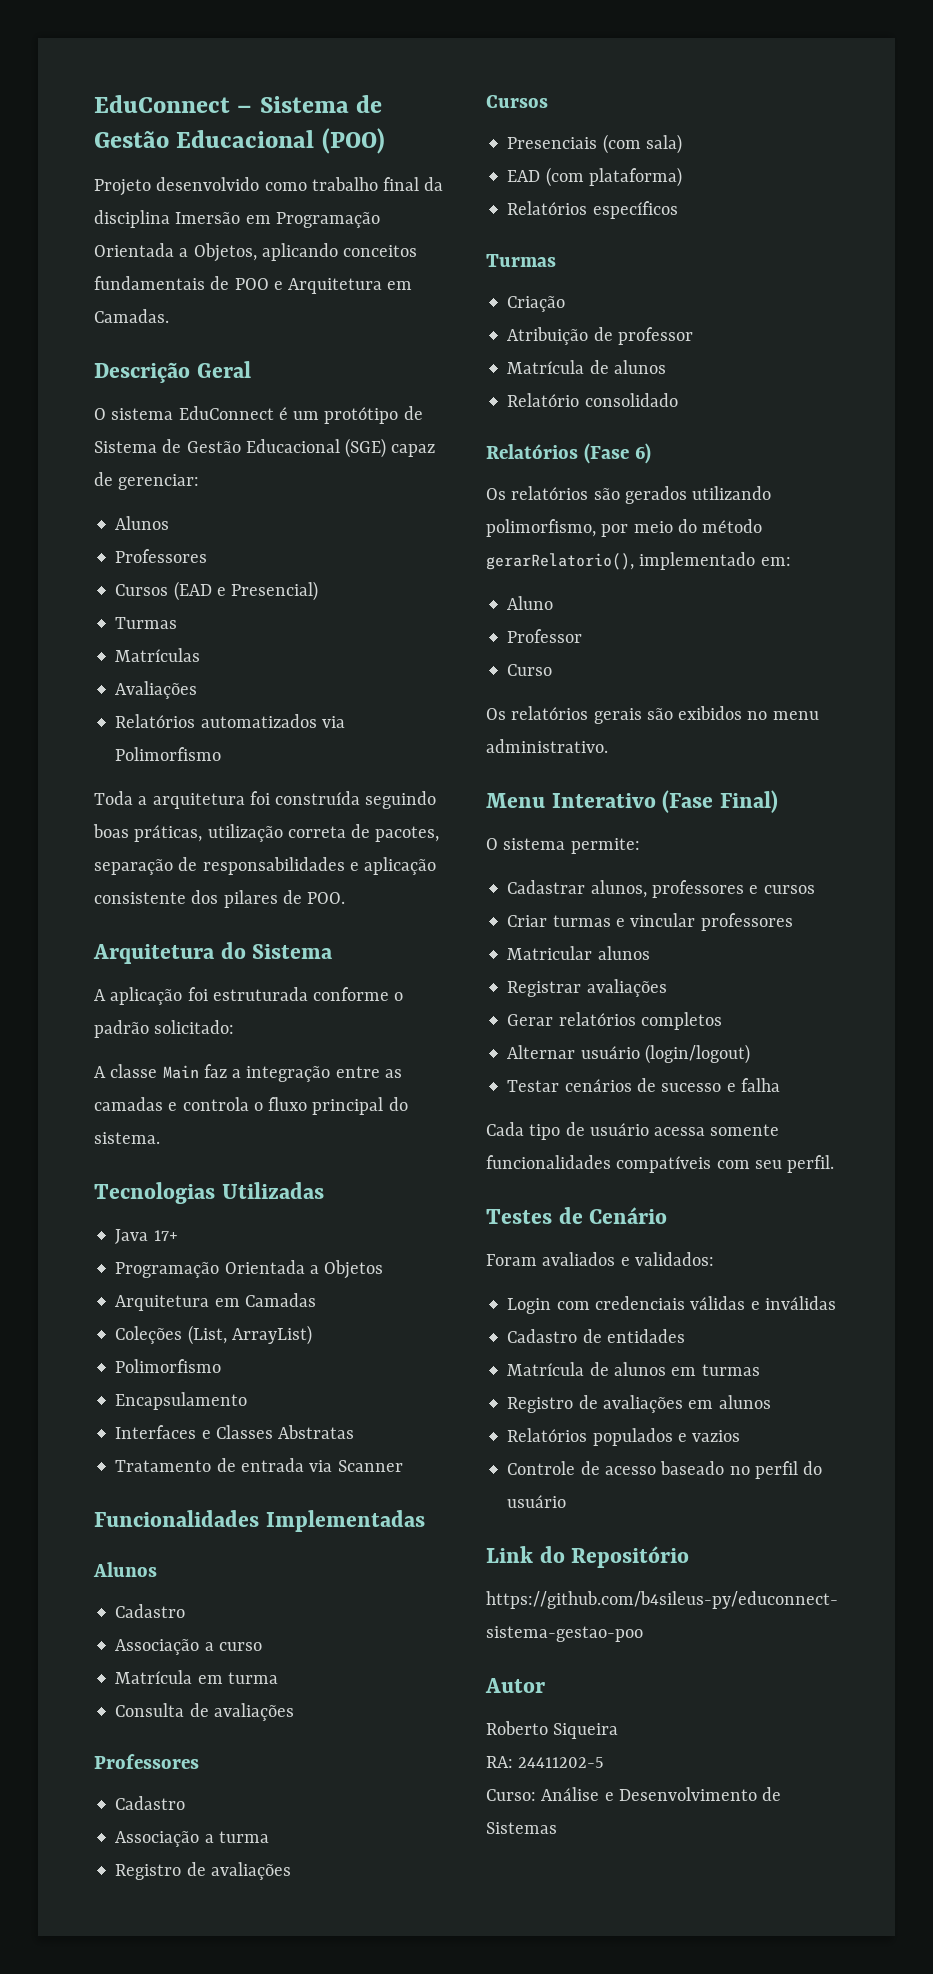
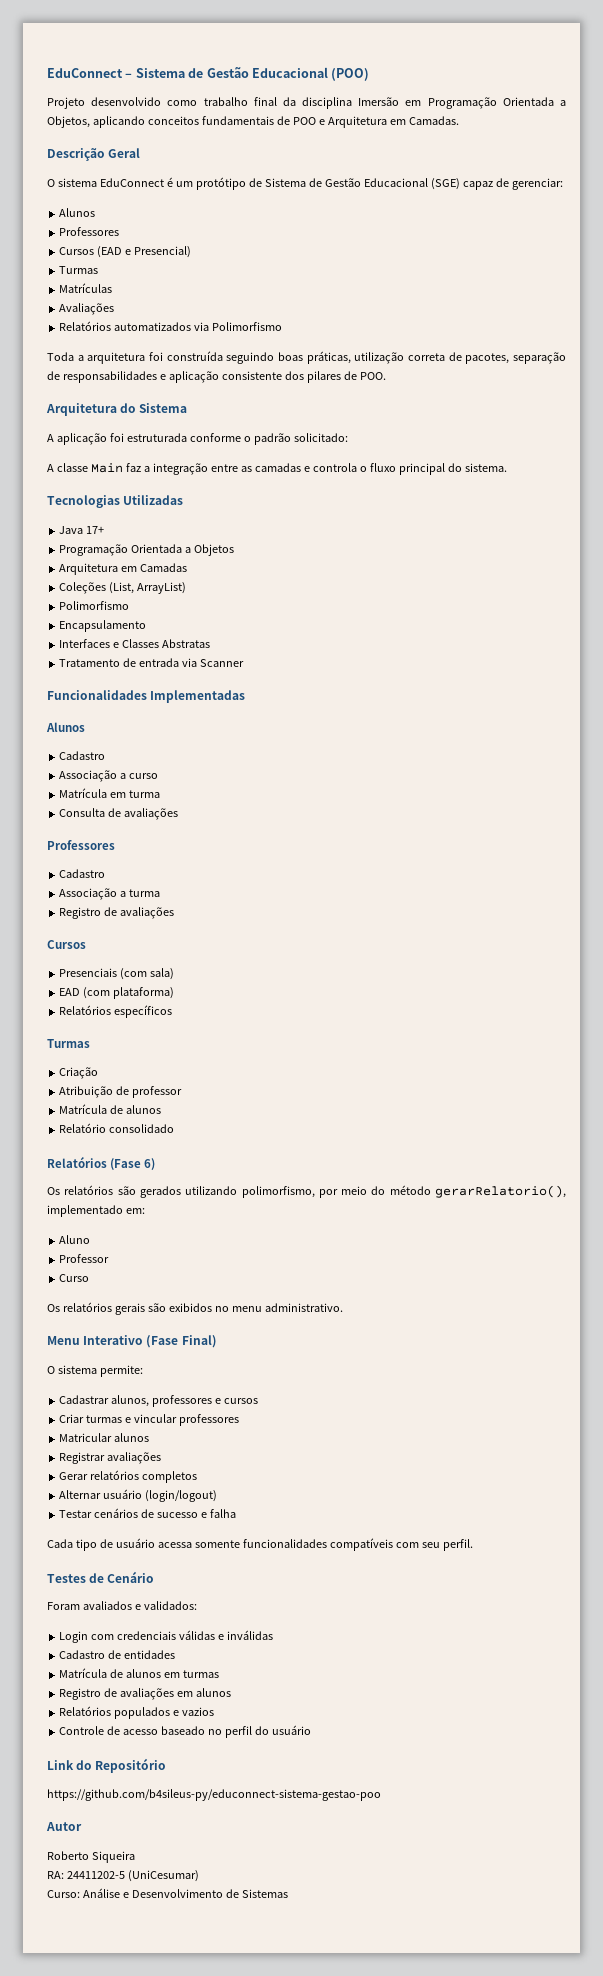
(605, 1762) none -> [127,1870,199,1882] (UniCesumar)

